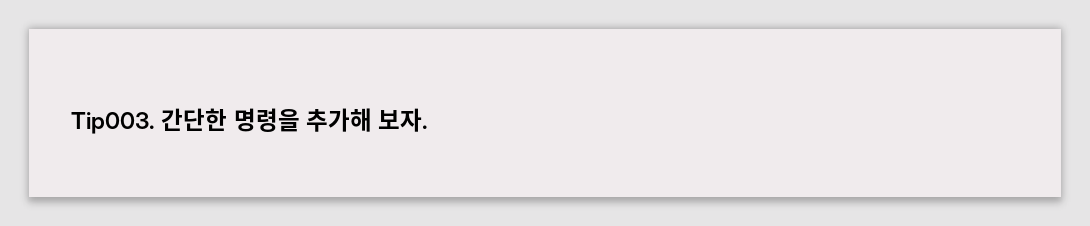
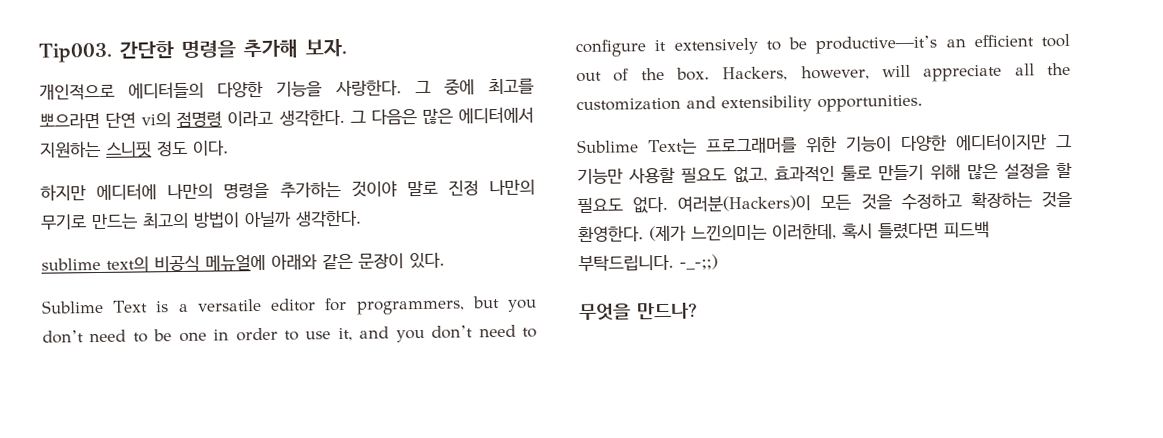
(429, 120) none -> [39,78,535,101] [39,106,534,129] [40,140,229,158] [40,179,535,201] [40,209,362,230] [41,252,445,273] [41,296,537,315] [42,324,537,344] [575,33,1070,58] [576,62,1071,83] [576,94,923,113] [577,133,1072,155] [577,161,1072,185] [577,190,1072,214] [578,220,990,243] [578,254,718,273] [579,302,698,321] // 개인적으로 에디터들의 다양한 기능을 사랑한다. 그 중에 최고를 뽀으라면 단연 vi의 점명령 이라고 생각한다. 그 다음은 많은 에디터에서 지원하는 스니핏 정도 이다. // 하지만 에디터에 나만의 명령을 추가하는 것이야 말로 진정 나만의 무기로 만드는 최고의 방법이 아닐까 생각한다. // sublime text의 비공식 메뉴얼에 아래와 같은 문장이 있다. // Sublime Text is a versatile editor for programmers, but you don’t need to be one in order to use it, and you don’t need to configure it extensively to be productive—it’s an efficient tool out of the box. Hackers, however, will appreciate all the customization and extensibility opportunities. // Sublime Text는 프로그래머를 위한 기능이 다양한 에디터이지만 그 기능만 사용할 필요도 없고, 효과적인 툴로 만들기 위해 많은 설정을 할 필요도 없다. 여러분(Hackers)이 모든 것을 수정하고 확장하는 것을 환영한다. (제가 느낀의미는 이러한데, 혹시 틀렸다면 피드백 부탁드립니다. -_-;;) // 무엇을 만드나?

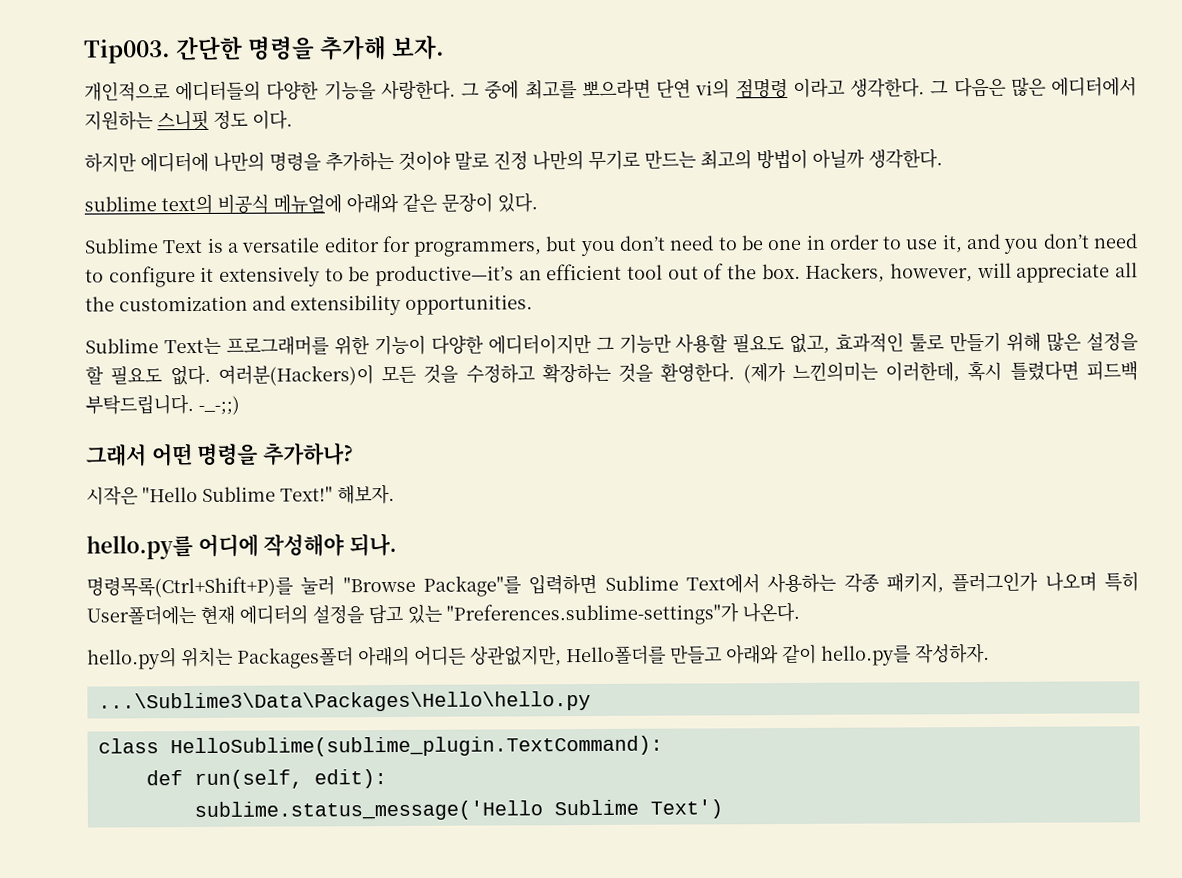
[579,302,698,321] 무엇을 만드나? -> [86,442,355,467] [86,483,395,506] [86,533,398,560] [86,571,1140,598] [86,601,800,626] [87,642,990,670] [97,691,591,713] [97,735,663,758] [145,769,387,790] [193,799,723,822] 그래서 어떤 명령을 추가하나? // 시작은 "Hello Sublime Text!" 해보자. // hello.py를 어디에 작성해야 되나. // 명령목록(Ctrl+Shift+P)를 눌러 "Browse Package"를 입력하면 Sublime Text에서 사용하는 각종 패키지, 플러그인가 나오며 특히 User폴더에는 현재 에디터의 설정을 담고 있는 "Preferences.sublime-settings"가 나온다. // hello.py의 위치는 Packages폴더 아래의 어디든 상관없지만, Hello폴더를 만들고 아래와 같이 hello.py를 작성하자. // ...\Sublime3\Data\Packages\Hello\hello.py // class HelloSublime(sublime_plugin.TextCommand): // def run(self, edit): // sublime.status_message('Hello Sublime Text')

